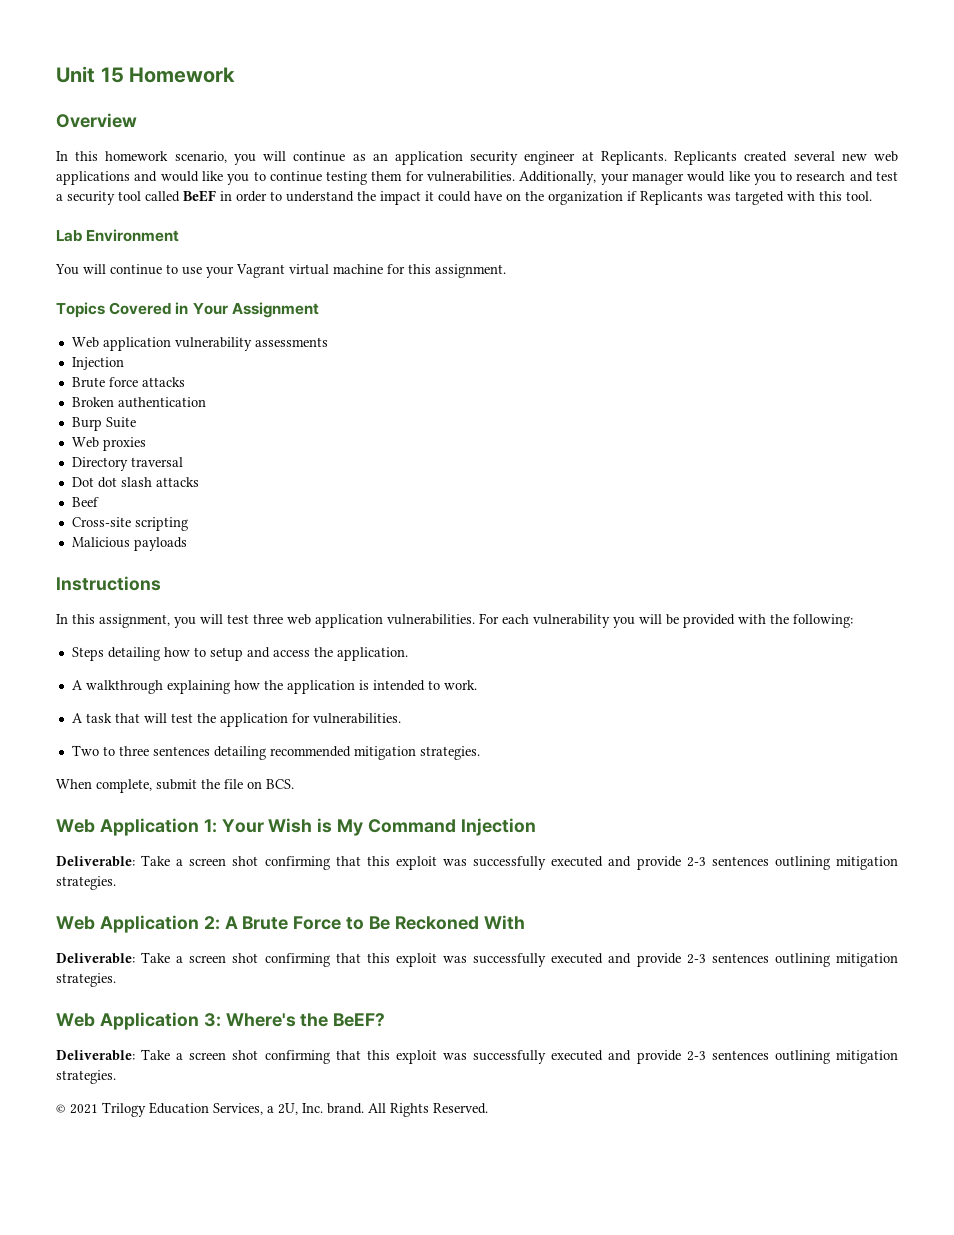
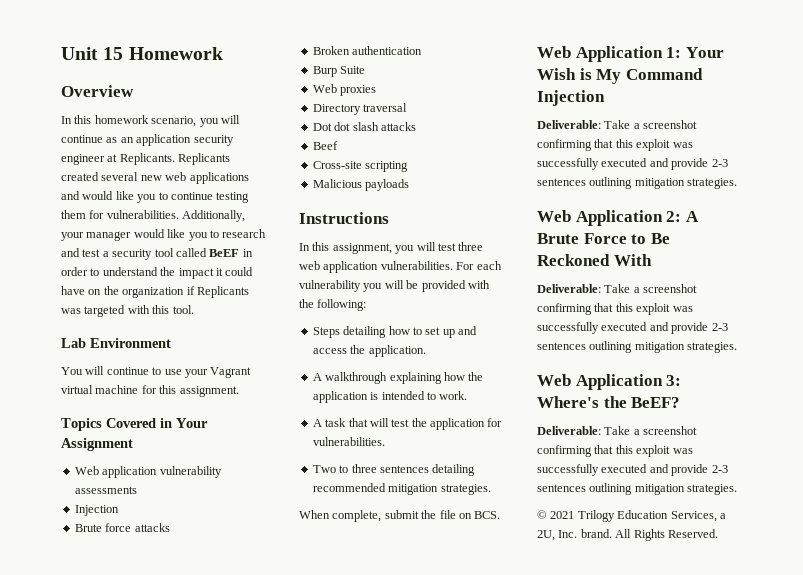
[209,647,243,661] setup -> [425,327,455,338] set up
[189,856,259,866] screen shot -> [643,120,698,129] screenshot
[189,953,259,963] screen shot -> [643,284,698,293] screenshot
[189,1050,259,1060] screen shot -> [643,426,698,435] screenshot

